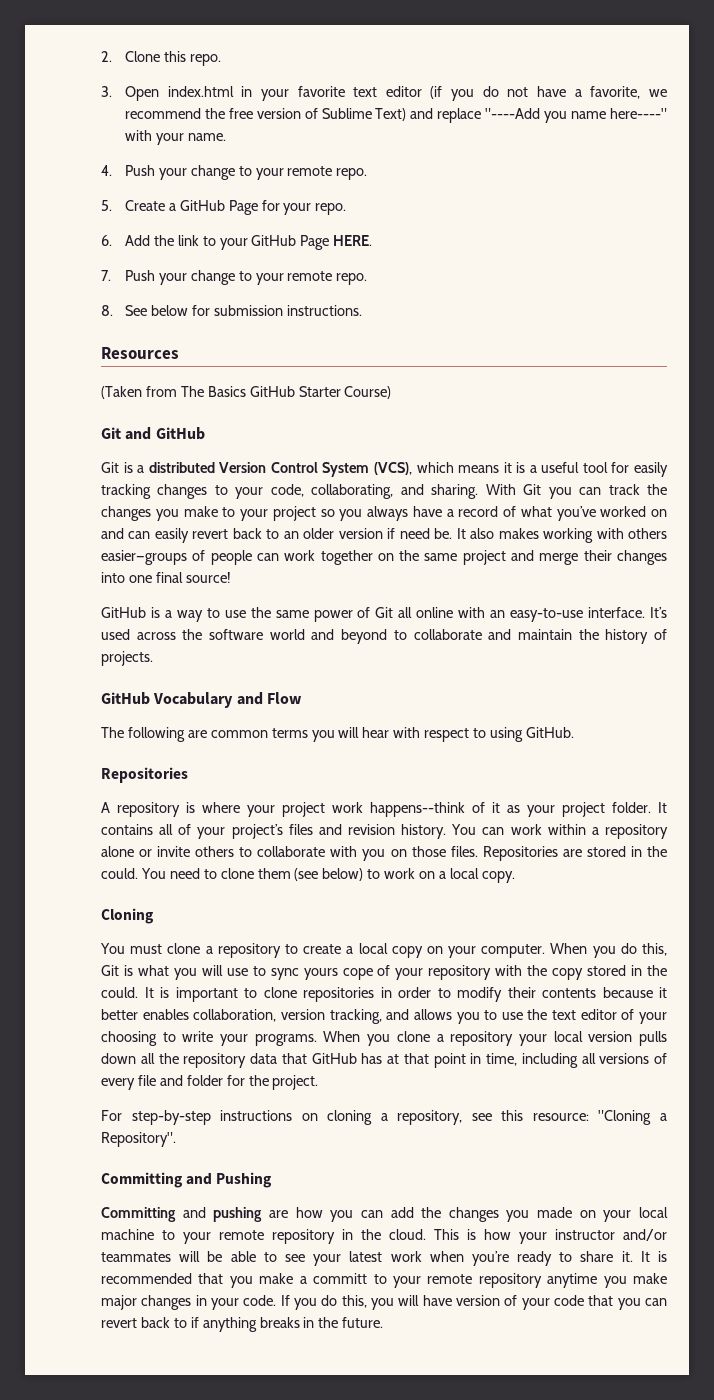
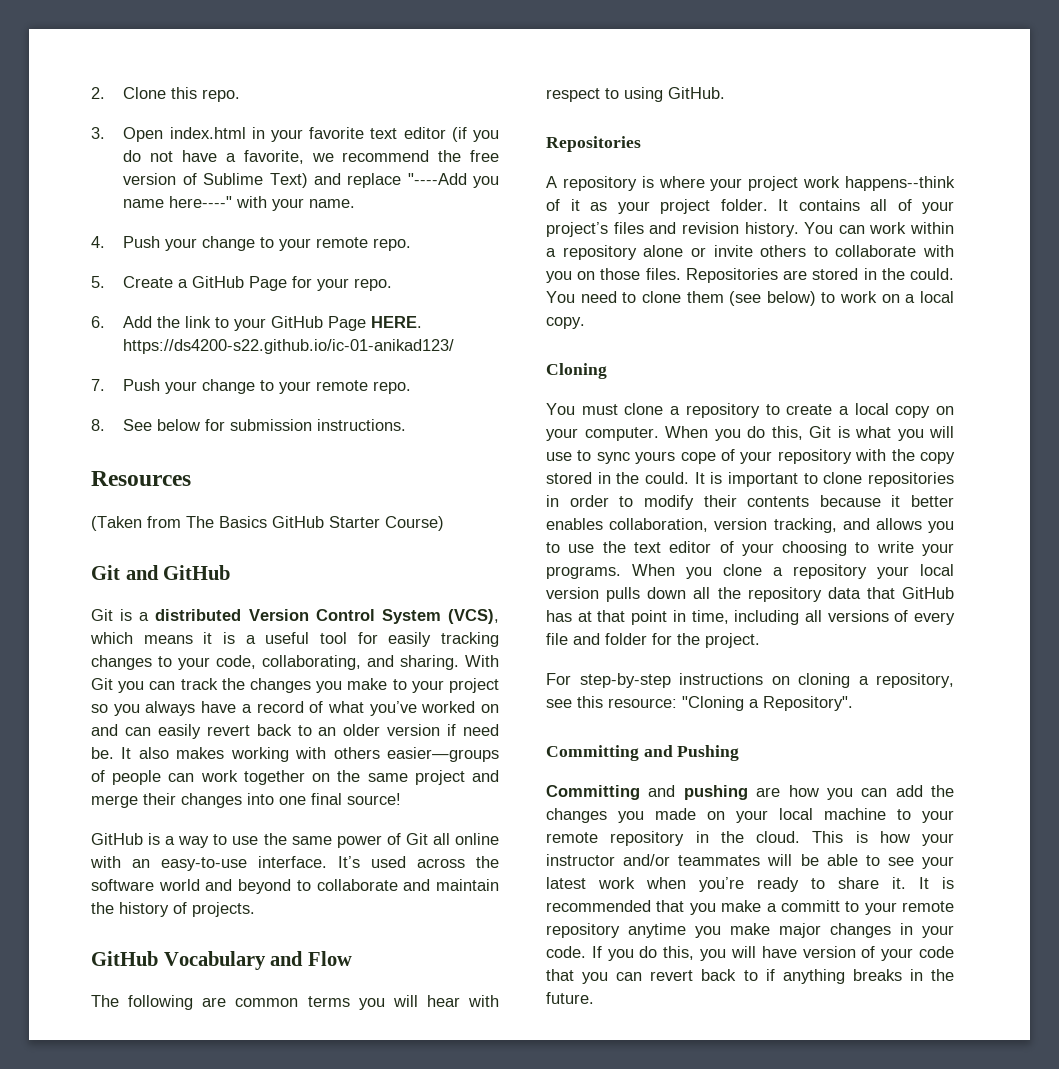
(373, 240) none -> [123,339,455,354] https://ds4200-s22.github.io/ic-01-anikad123/

